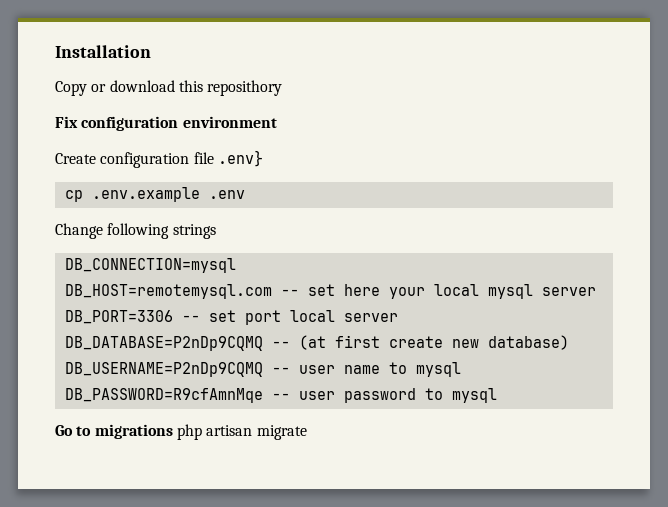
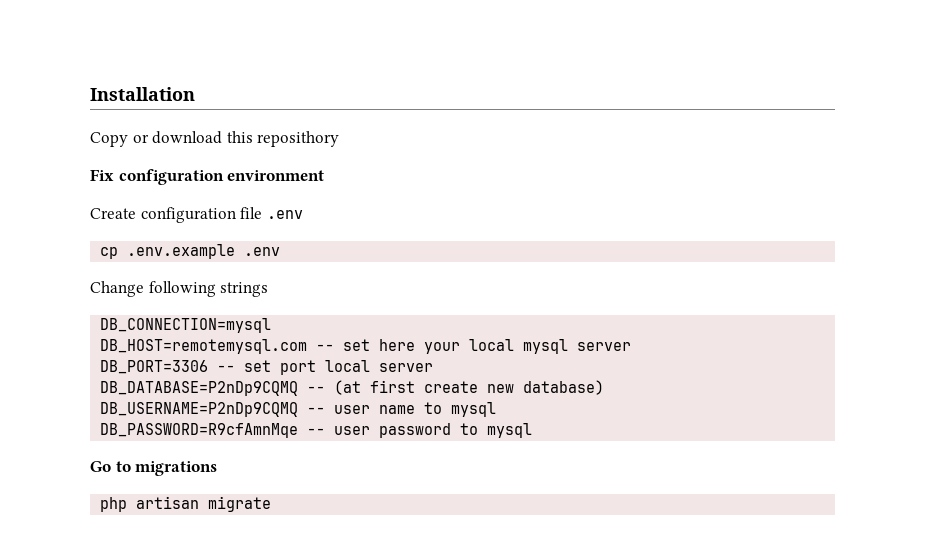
[217,150,263,167] .env} -> [266,210,303,219] .env
(173, 431) none -> (218, 468) //

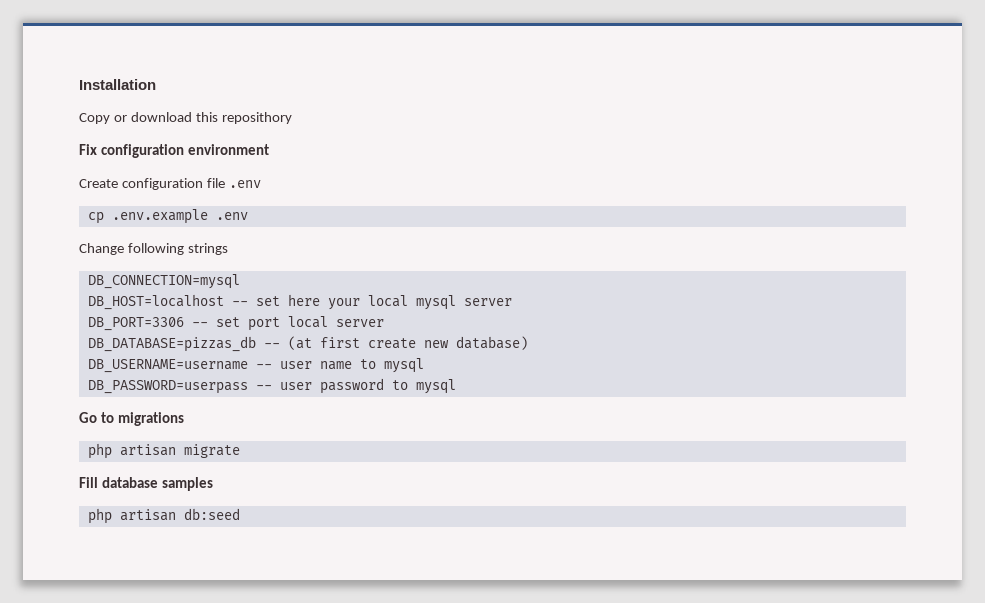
[100,339,308,354] DB_HOST=remotemysql.com -> [87,294,224,310] DB_HOST=localhost
[100,381,299,396] DB_DATABASE=P2nDp9CQMQ -> [87,336,256,352] DB_DATABASE=pizzas_db
[100,402,299,417] DB_USERNAME=P2nDp9CQMQ -> [87,359,248,373] DB_USERNAME=username
[100,423,299,438] DB_PASSWORD=R9cfAmnMqe -> [87,380,248,394] DB_PASSWORD=userpass
(272, 504) none -> [79,477,213,491] [87,508,240,524] // Fill database samples // php artisan db:seed

